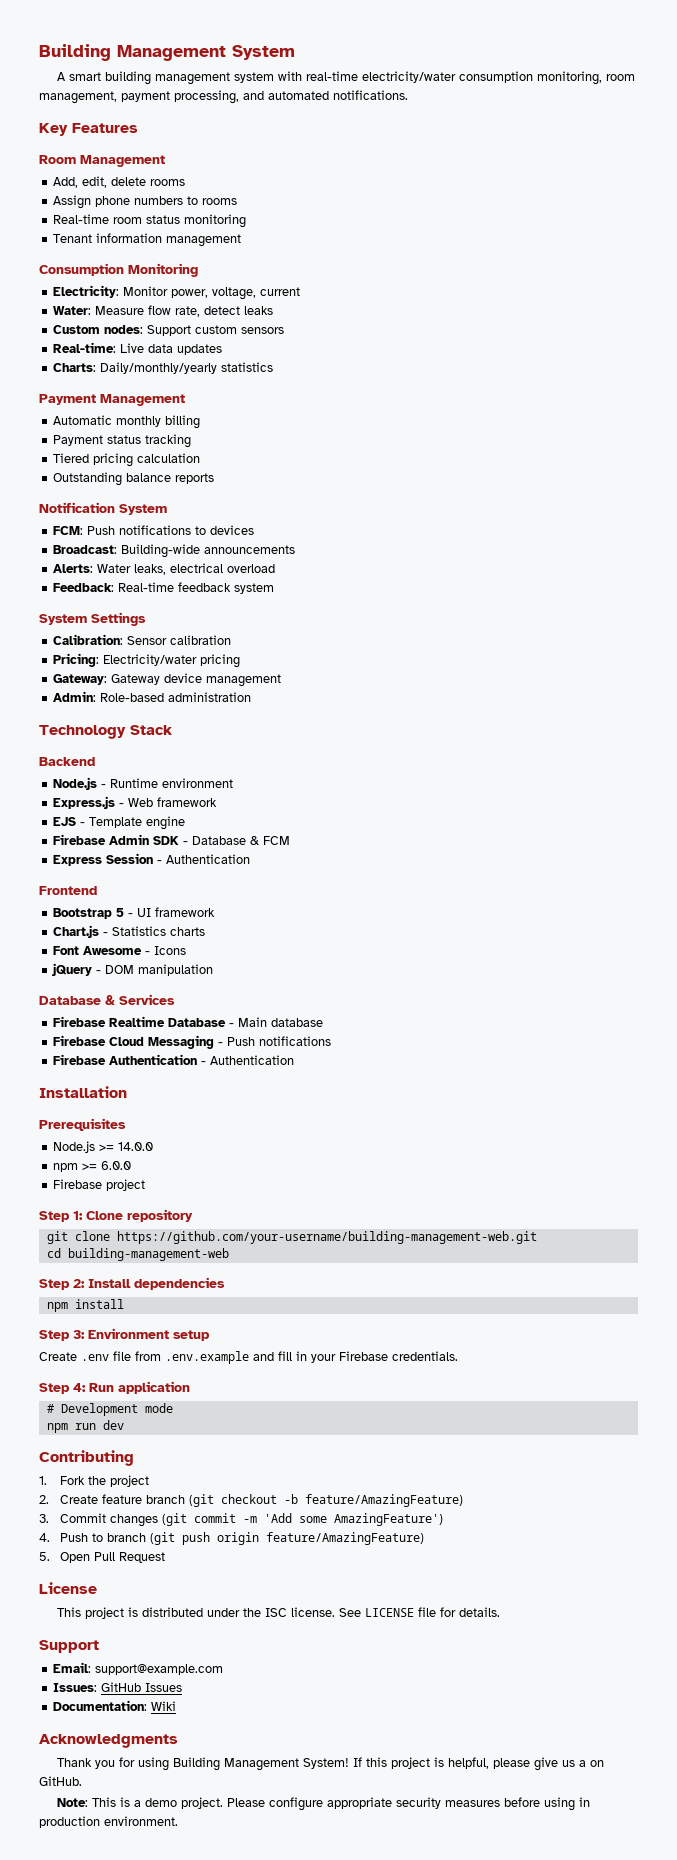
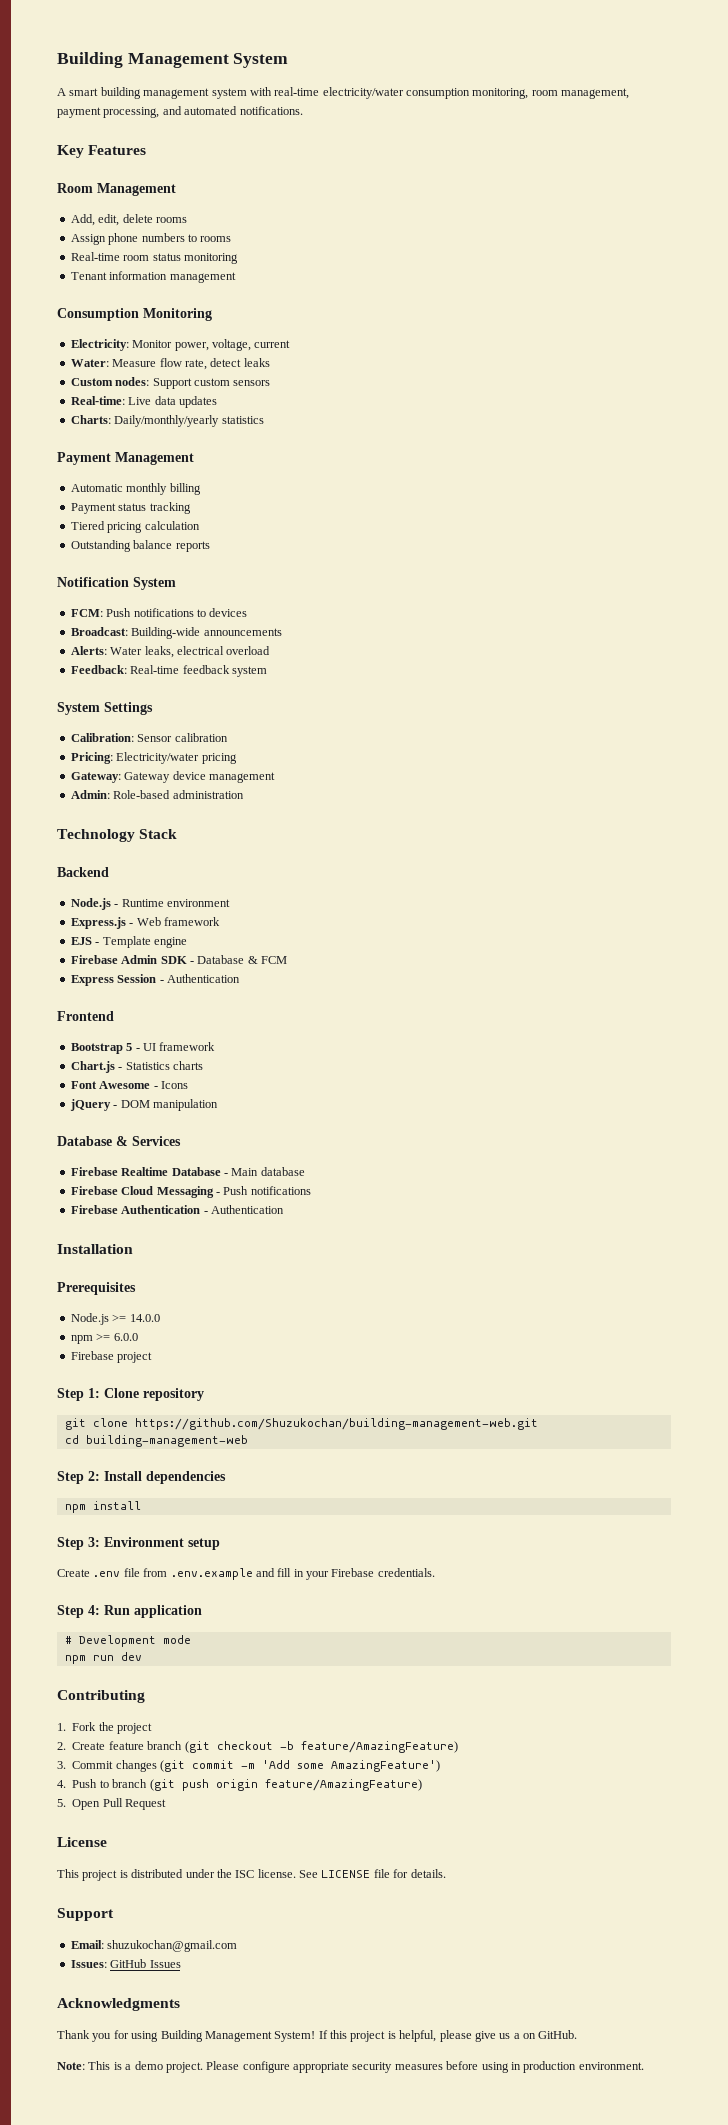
[116,1231,537,1244] https://github.com/your-username/building-management-web.git -> [134,1418,538,1430] https://github.com/Shuzukochan/building-management-web.git
[94,1664,223,1675] support@example.com -> [107,1940,238,1952] shuzukochan@gmail.com
[52,1700,176,1711] // Documentation: Wiki -> (181, 1964) none

